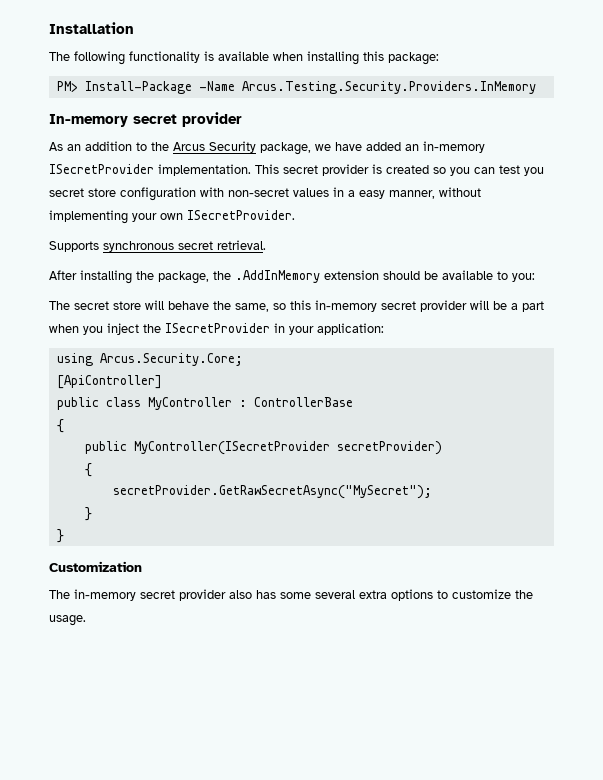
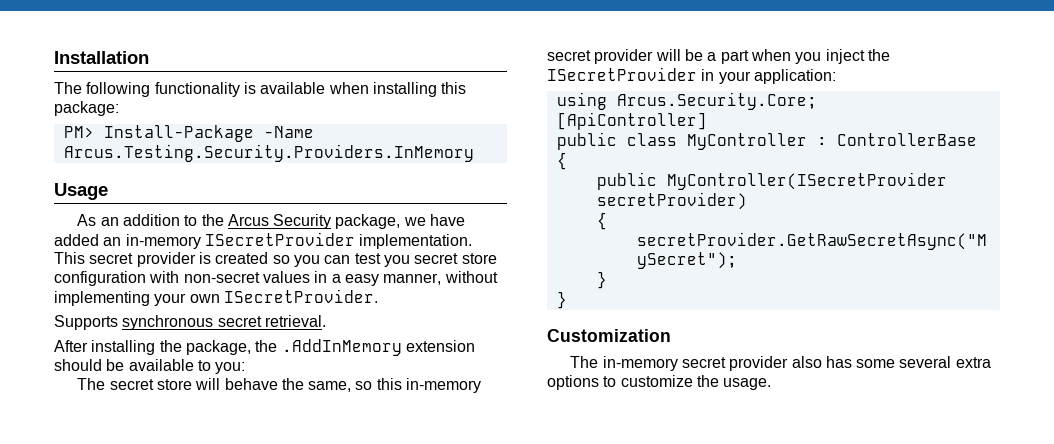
[49,112,242,127] In-memory secret provider -> [54,183,108,200] Usage

